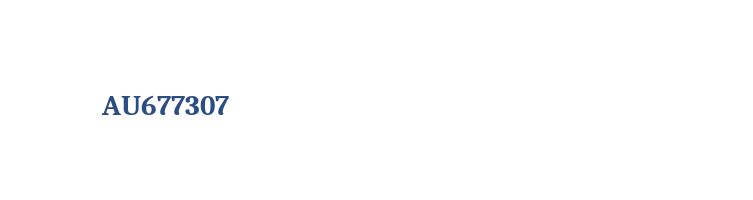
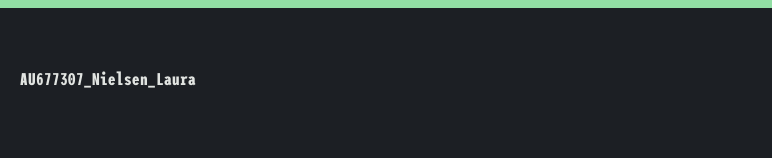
[101,95,230,115] AU677307 -> [20,71,196,88] AU677307_Nielsen_Laura

